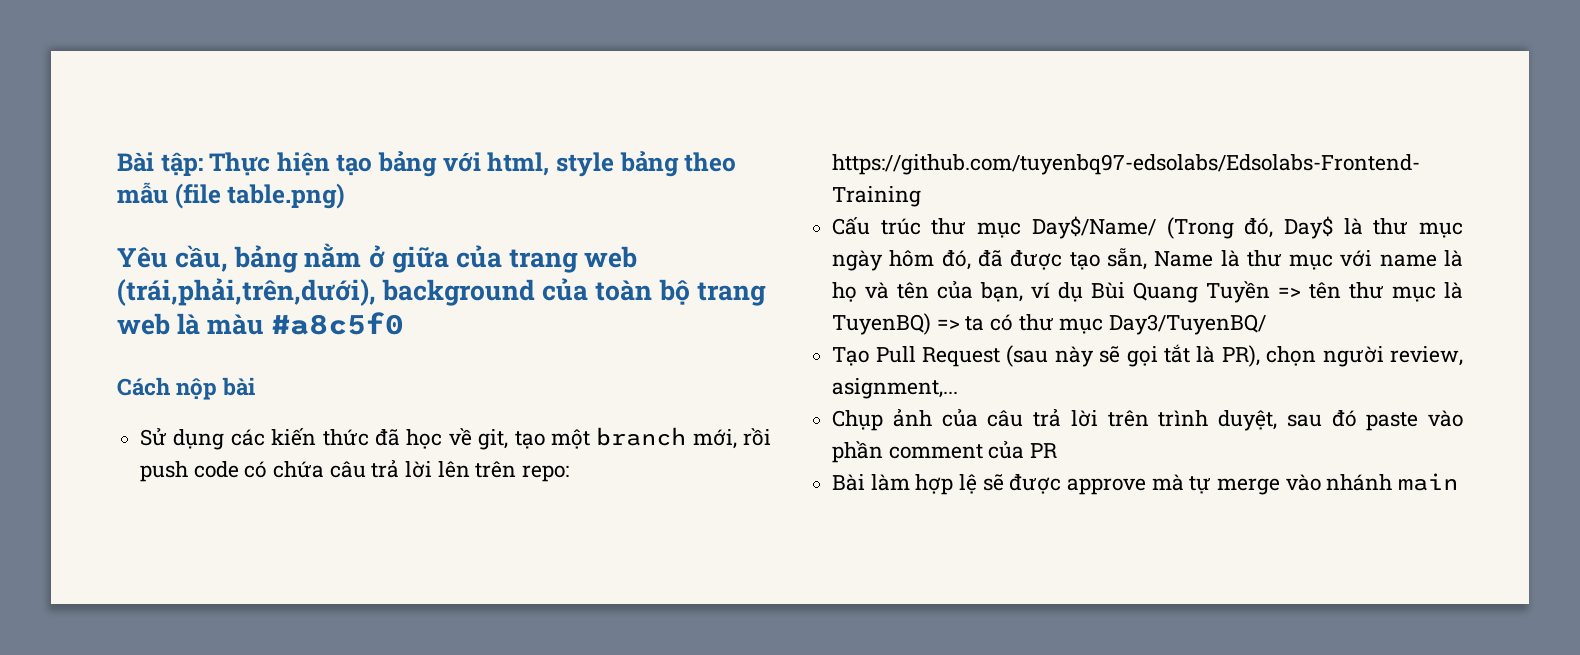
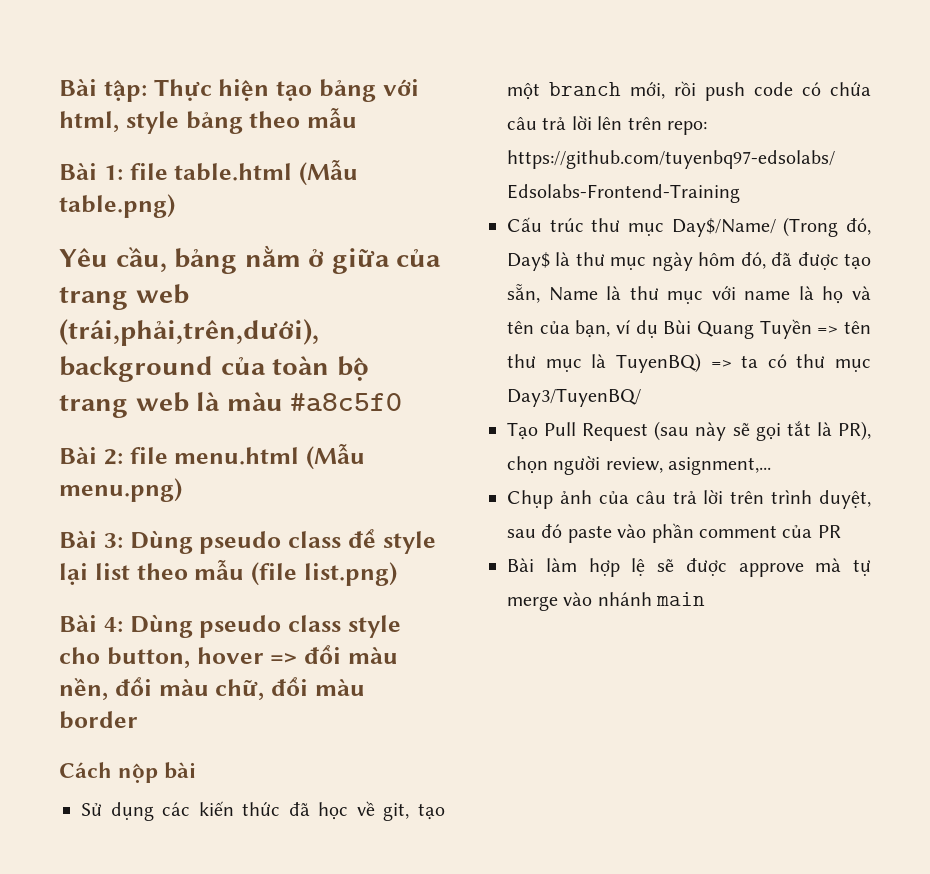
[174,183,221,209] (file -> [59,159,358,186] // Bài 1: file table.html (Mẫu
(405, 323) none -> [59,443,365,470] [59,478,182,502] [59,529,436,554] [59,559,397,586] [59,614,401,638] [59,645,398,669] [59,677,365,701] [59,711,138,729] // Bài 2: file menu.html (Mẫu menu.png) // Bài 3: Dùng pseudo class để style lại list theo mẫu (file list.png) // Bài 4: Dùng pseudo class style cho button, hover => đổi màu nền, đổi màu chữ, đổi màu border

